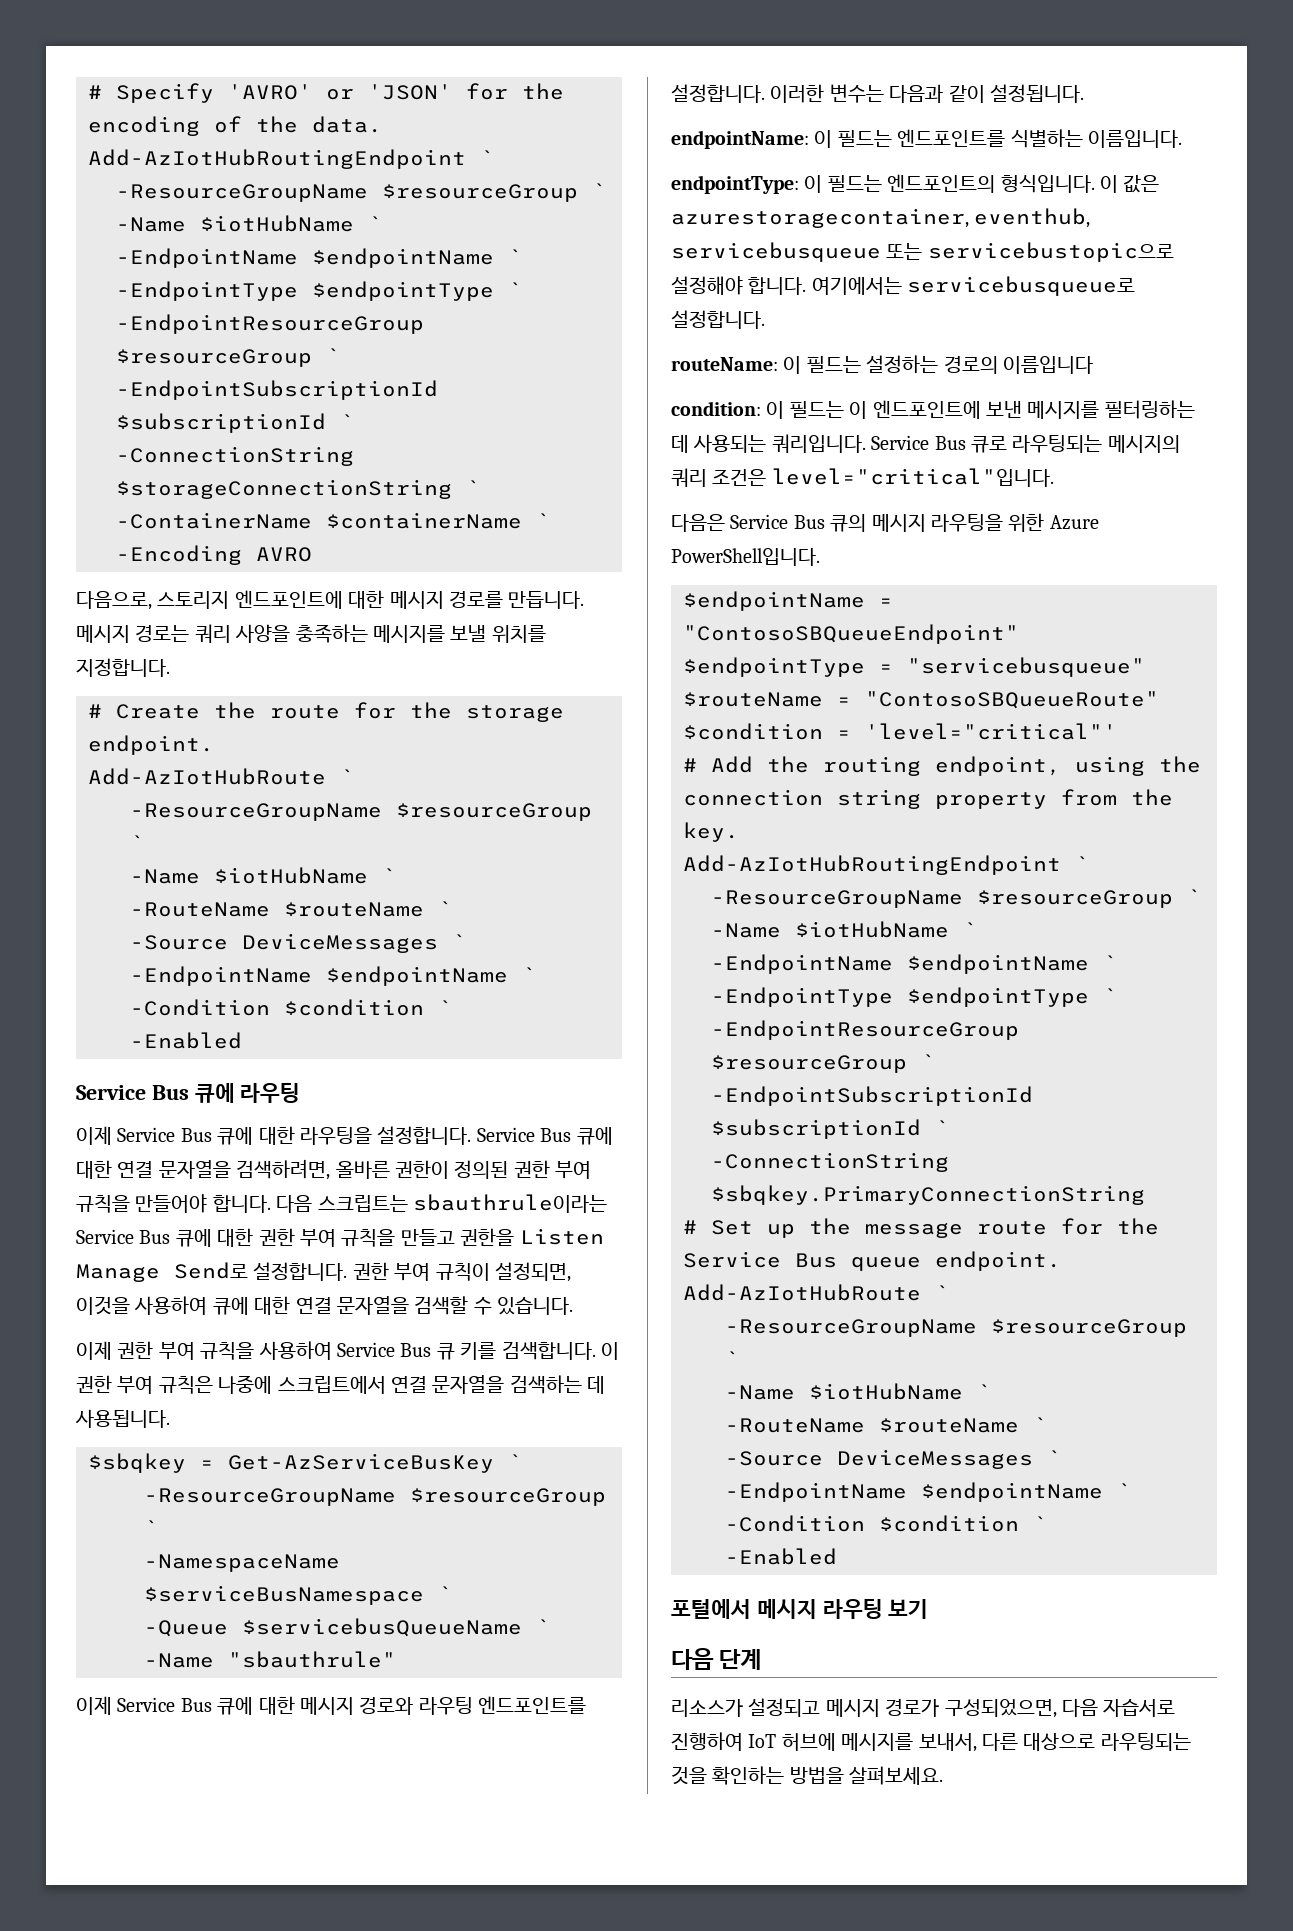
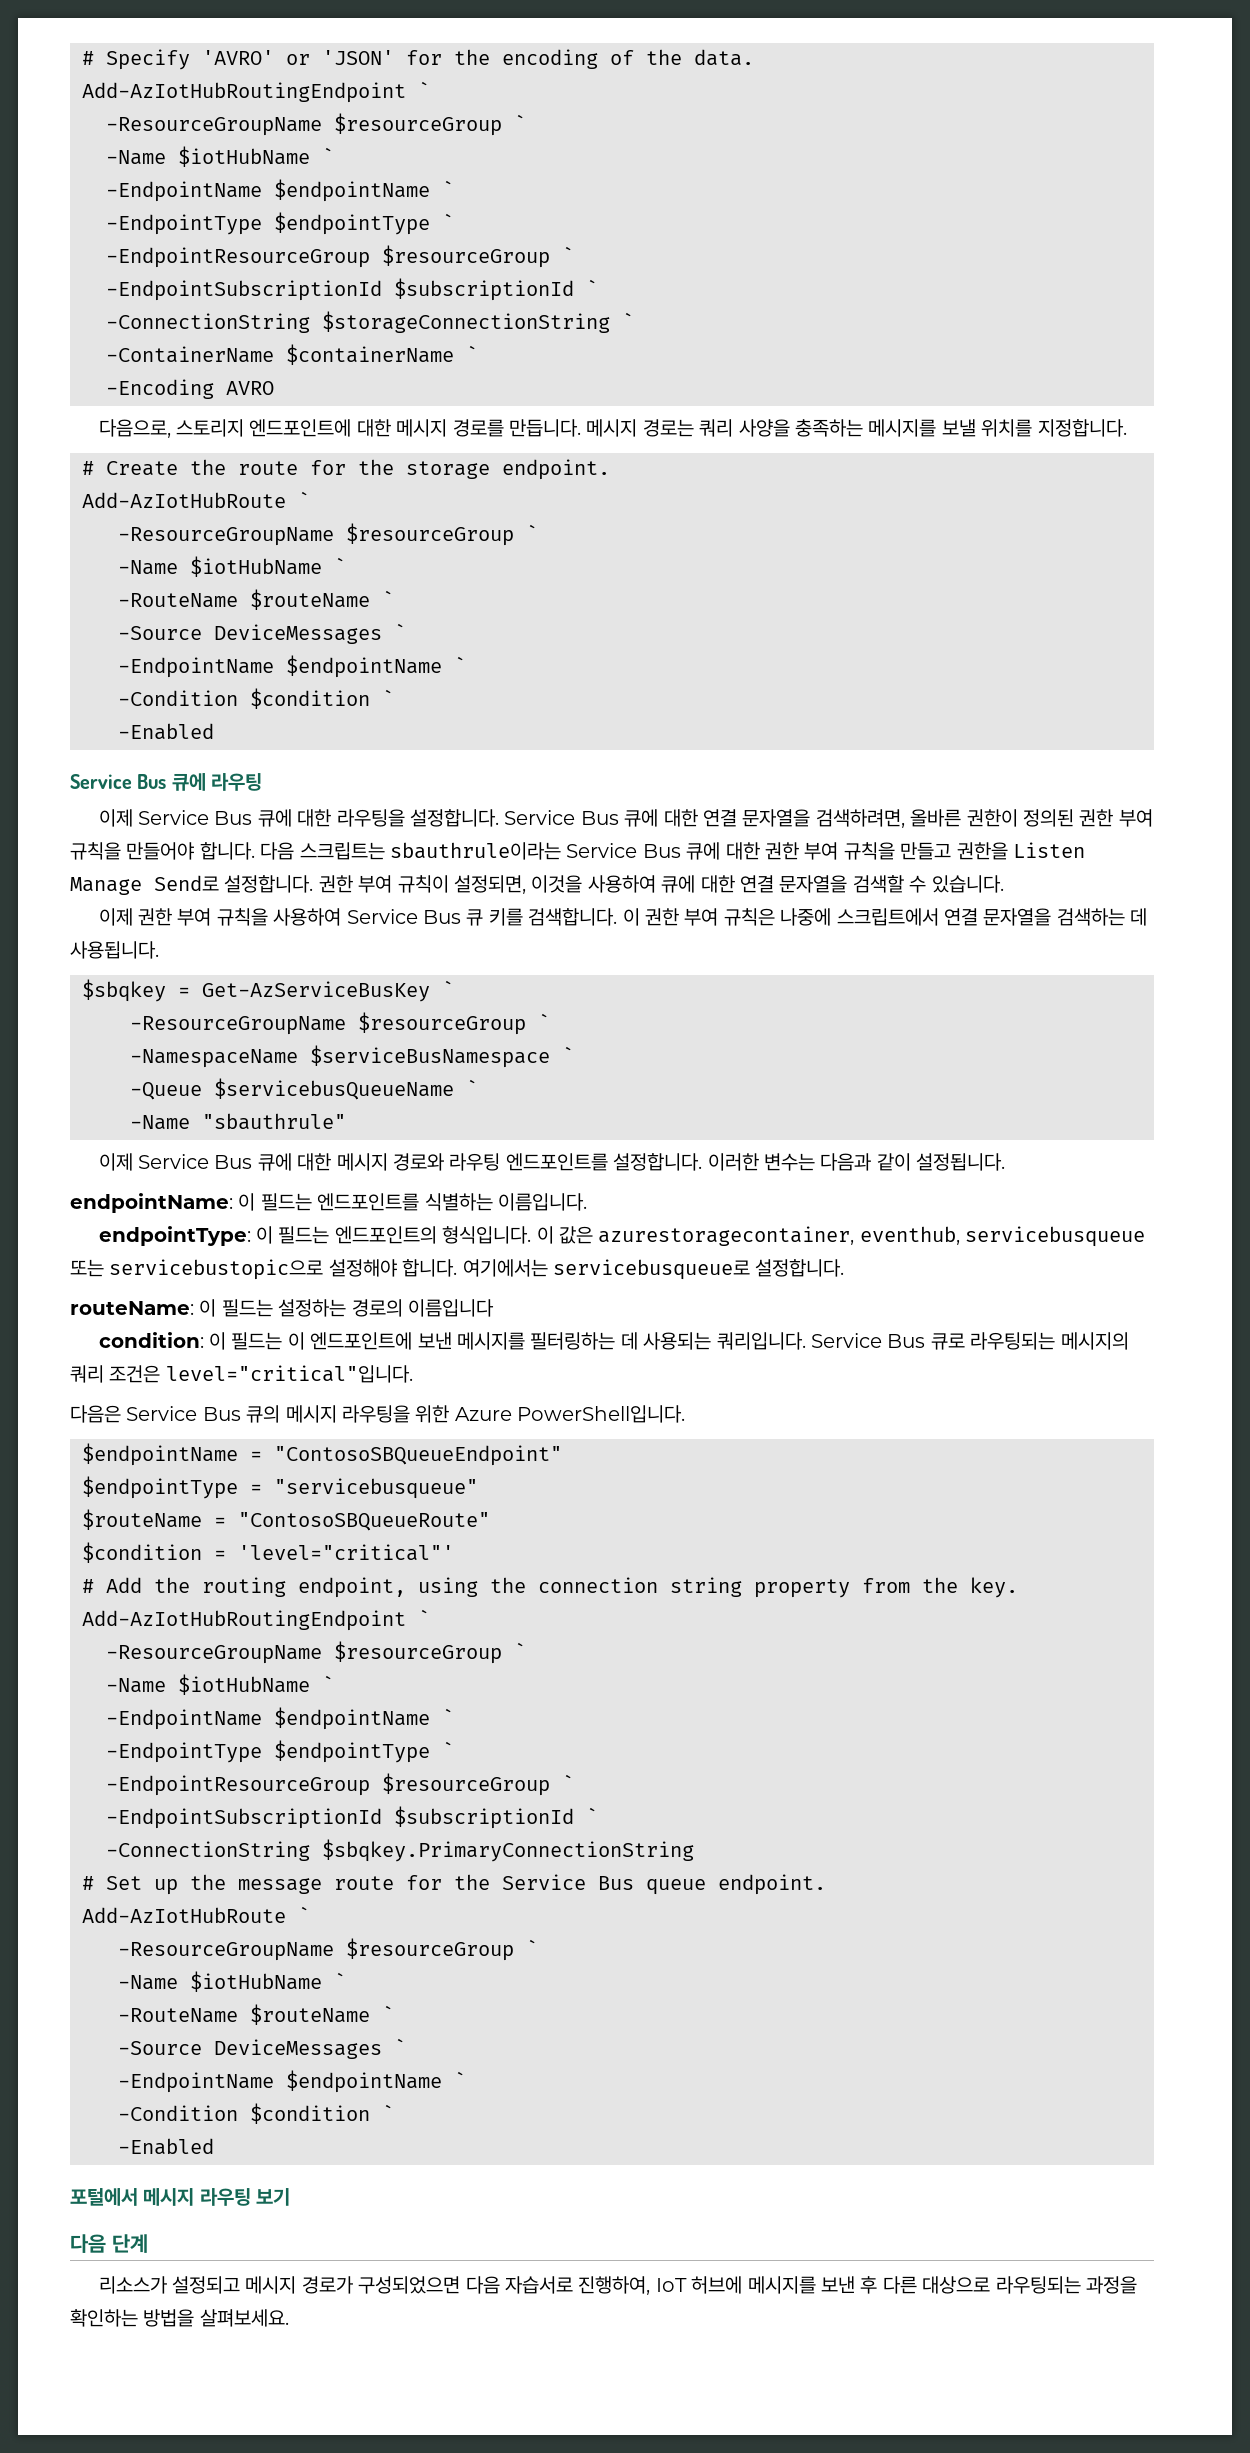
[944,1699,1057,1718] 구성되었으면, -> [358,2276,461,2294] 구성되었으면
[671,1732,743,1751] 진행하여 -> [578,2276,651,2295] 진행하여,
[918,1733,977,1752] 보내서, -> [820,2276,878,2294] 보낸 후
[671,1766,707,1785] 것을 -> [1085,2276,1137,2294] 과정을

